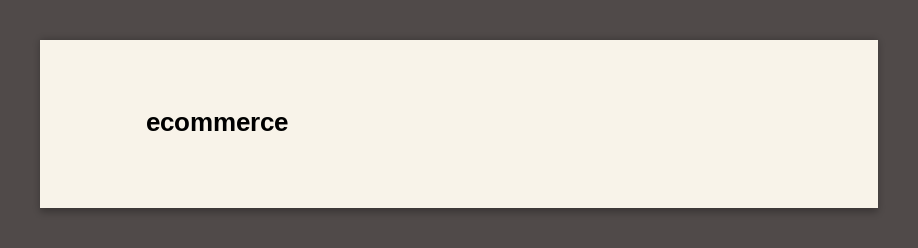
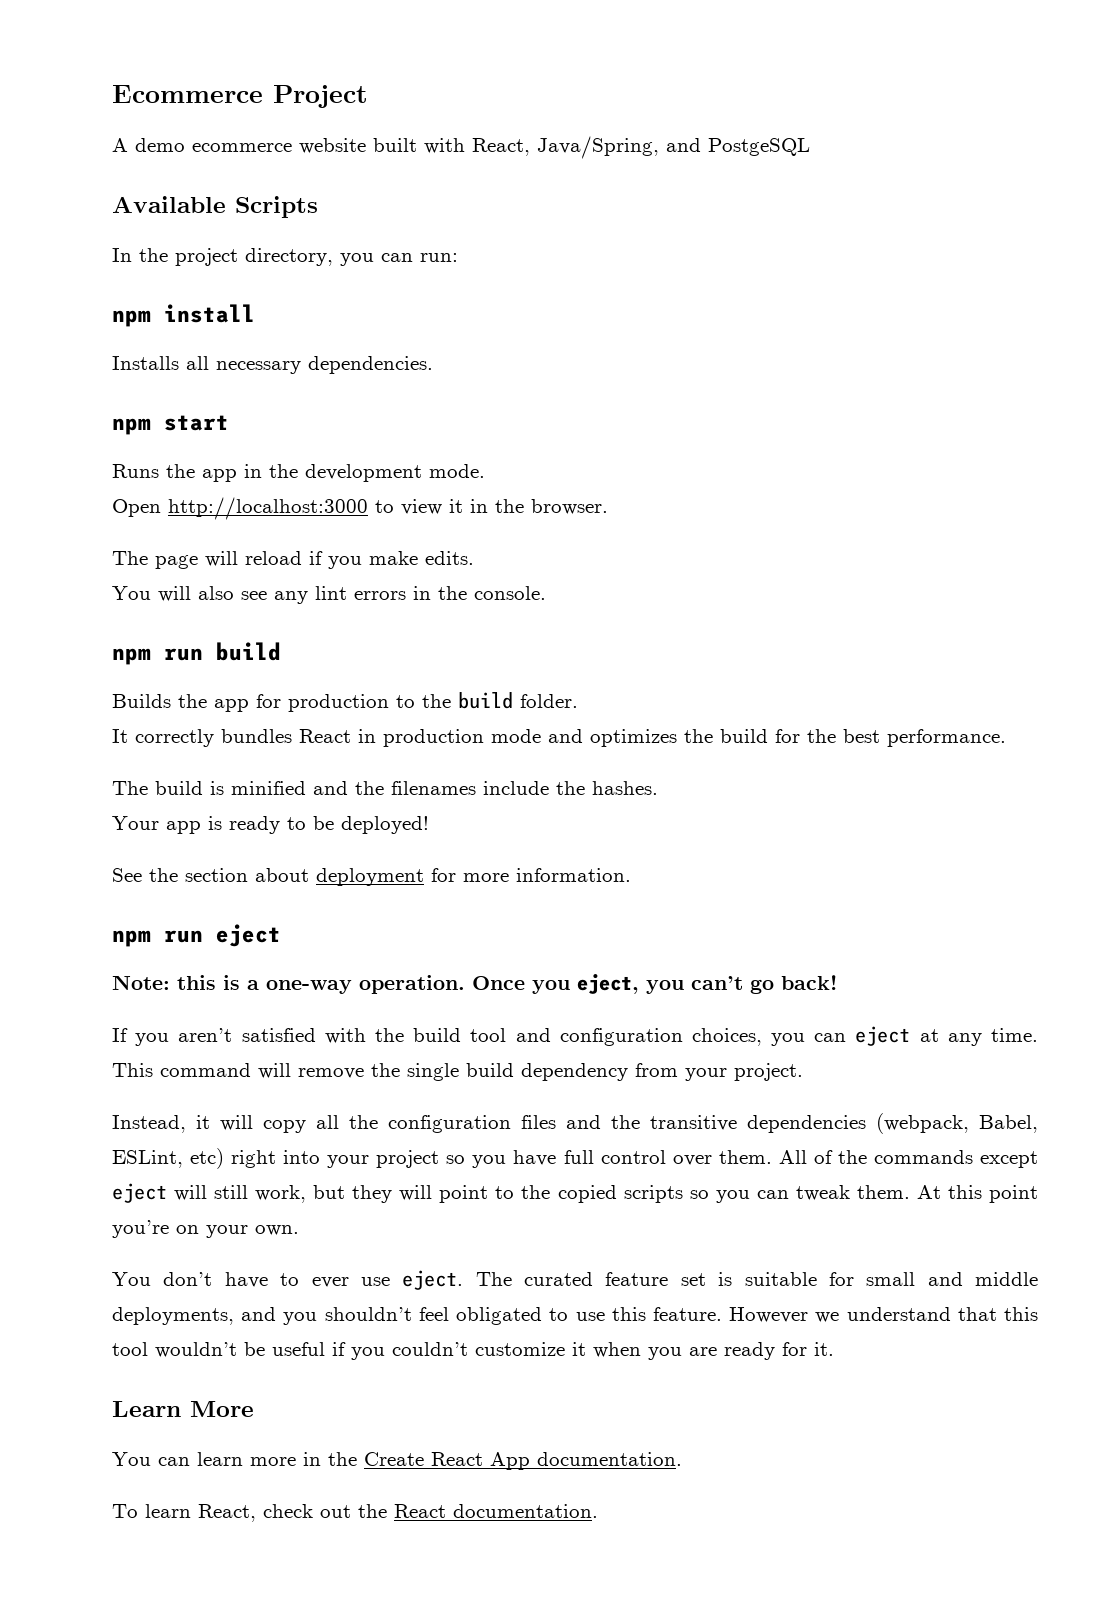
[146,117,288,131] ecommerce -> [112,85,368,108] [112,136,810,159] [112,196,318,218] [112,248,458,266] [112,304,255,327] [112,356,433,374] [112,415,229,435] [112,464,485,482] [112,497,608,520] [112,551,474,569] [112,586,546,604] [112,642,281,665] [112,692,578,712] [112,729,1006,747] [112,781,658,795] [112,816,429,834] [112,868,631,886] [112,924,281,947] [112,974,837,994] [112,1026,1038,1046] [112,1063,803,1081] [112,1113,1038,1134] [112,1148,1038,1169] [112,1183,1038,1203] [112,1220,299,1238] [112,1270,1038,1290] [112,1307,1038,1325] [112,1342,834,1360] [112,1401,254,1417] [112,1452,682,1470] [112,1504,598,1522] Ecommerce Project // A demo ecommerce website built with React, Java/Spring, and PostgeSQL // Available Scripts // In the project directory, you can run: // npm install // Installs all necessary dependencies. // npm start // Runs the app in the development mode. // Open http://localhost:3000 to view it in the browser. // The page will reload if you make edits. // You will also see any lint errors in the console. // npm run build // Builds the app for production to the build folder. // It correctly bundles React in production mode and optimizes the build for the best performance. // The build is minified and the filenames include the hashes. // Your app is ready to be deployed! // See the section about deployment for more information. // npm run eject // Note: this is a one-way operation. Once you eject, you can’t go back! // If you aren’t satisfied with the build tool and configuration choices, you can eject at any time. This command will remove the single build dependency from your project. // Instead, it will copy all the configuration files and the transitive dependencies (webpack, Babel, ESLint, etc) right into your project so you have full control over them. All of the commands except eject will still work, but they will point to the copied scripts so you can tweak them. At this point you’re on your own. // You don’t have to ever use eject. The curated feature set is suitable for small and middle deployments, and you shouldn’t feel obligated to use this feature. However we understand that this tool wouldn’t be useful if you couldn’t customize it when you are ready for it. // Learn More // You can learn more in the Create React App documentation. // To learn React, check out the React documentation.

